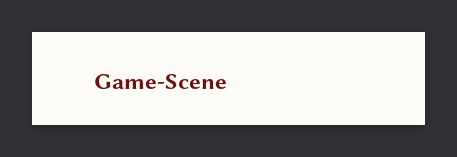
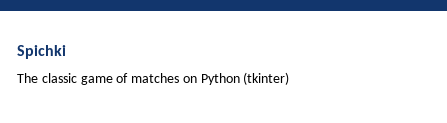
[94,74,227,89] Game-Scene -> [17,45,66,59] [17,72,290,85] Spichki // The classic game of matches on Python (tkinter)

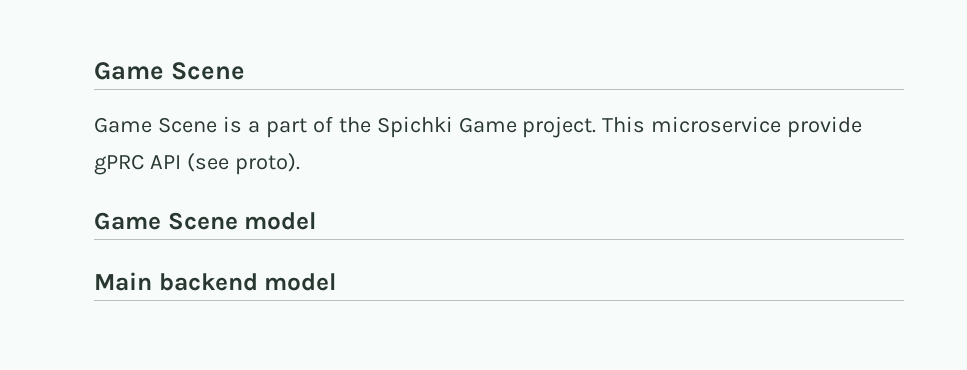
[17,45,66,59] [17,72,290,85] Spichki // The classic game of matches on Python (tkinter) -> [94,62,245,80] [94,116,863,138] [94,153,300,175] [94,212,317,230] [94,272,337,291] Game Scene // Game Scene is a part of the Spichki Game project. This microservice provide gPRC API (see proto). // Game Scene model // Main backend model

